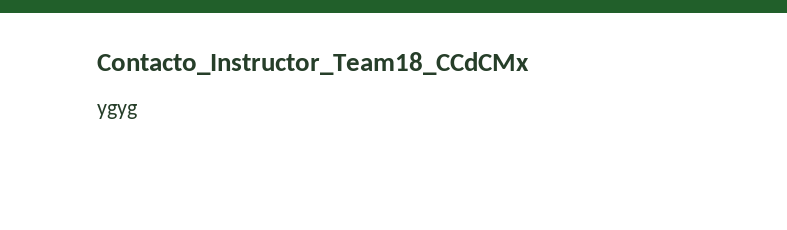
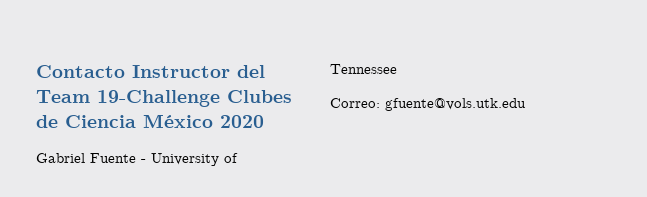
[97,52,529,75] [97,104,137,119] Contacto_Instructor_Team18_CCdCMx // ygyg -> [36,65,265,78] [36,90,292,107] [36,114,264,128] [36,153,238,166] [330,64,397,74] [330,98,526,111] Contacto Instructor del Team 19-Challenge Clubes de Ciencia México 2020 // Gabriel Fuente - University of Tennessee // Correo: gfuente@vols.utk.edu

